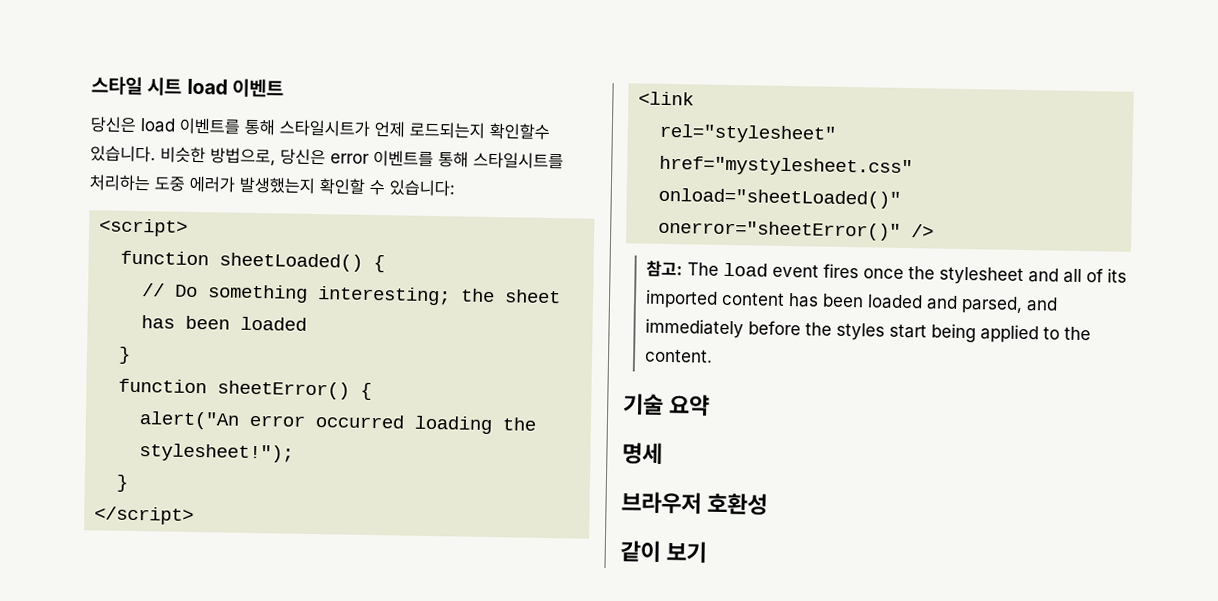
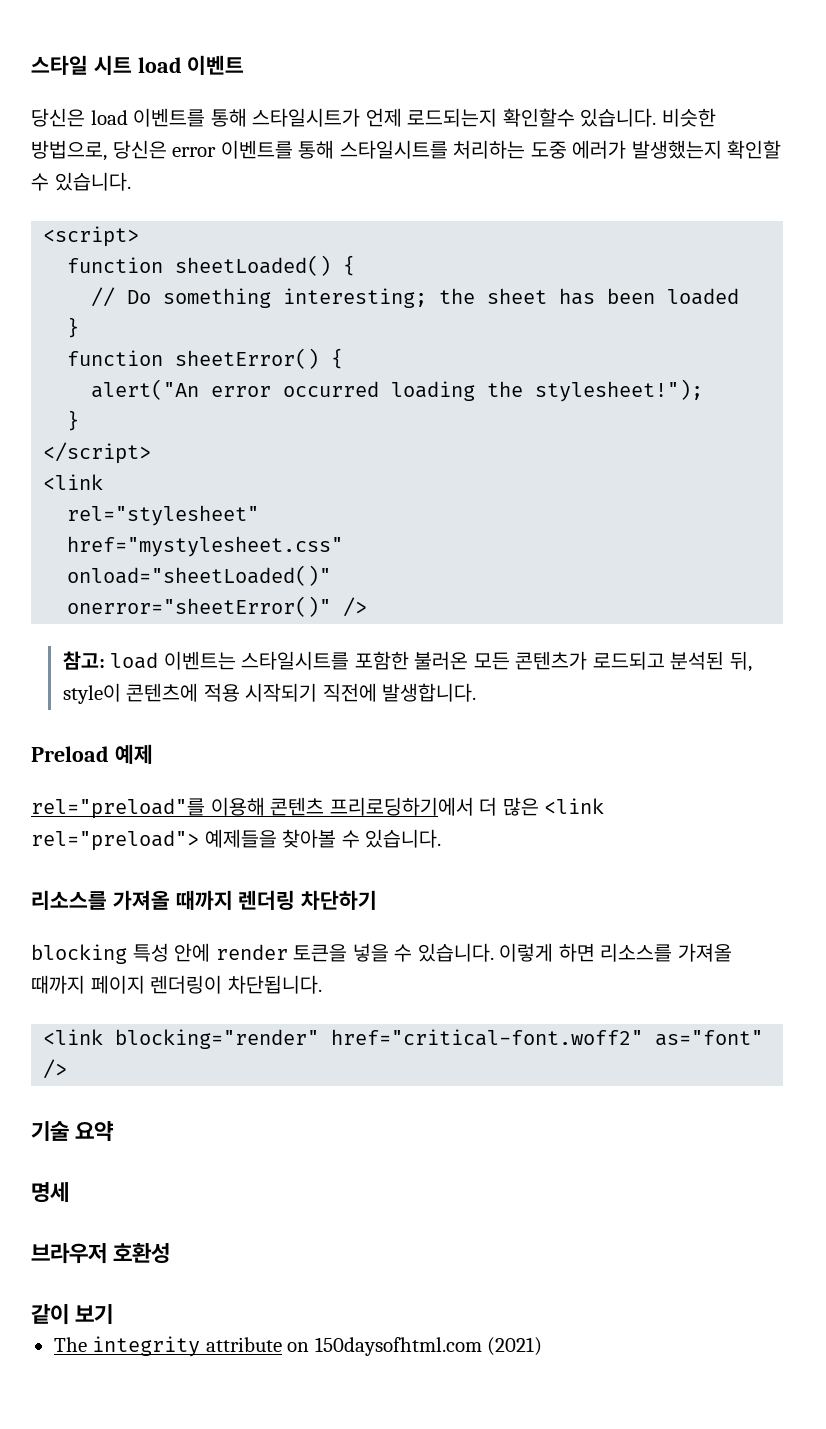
[389,179,456,197] 있습니다: -> [54,172,131,191] 있습니다.
[686,262,1127,286] [644,289,1058,314] [644,318,1091,344] [643,348,713,363] The load event fires once the stylesheet and all of its imported content has been loaded and parsed, and immediately before the styles start being applied to the content. -> [110,651,753,672] [62,683,477,704] [31,744,153,764] [31,797,605,819] [31,829,442,851] [31,890,378,910] [31,943,732,964] [31,975,322,994] [43,1029,764,1049] [43,1059,68,1079] load 이벤트는 스타일시트를 포함한 불러온 모든 콘텐츠가 로드되고 분석된 뒤, style이 콘텐츠에 적용 시작되기 직전에 발생합니다. // Preload 예제 // rel="preload"를 이용해 콘텐츠 프리로딩하기에서 더 많은 <link rel="preload"> 예제들을 찾아볼 수 있습니다. // 리소스를 가져올 때까지 렌더링 차단하기 // blocking 특성 안에 render 토큰을 넣을 수 있습니다. 이렇게 하면 리소스를 가져올 때까지 페이지 렌더링이 차단됩니다. // <link blocking="render" href="critical-font.woff2" as="font" />
(708, 552) none -> [53,1336,543,1357] // The integrity attribute on 150daysofhtml.com (2021)

